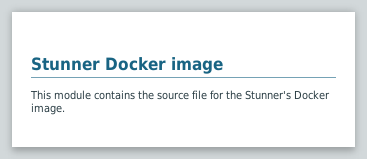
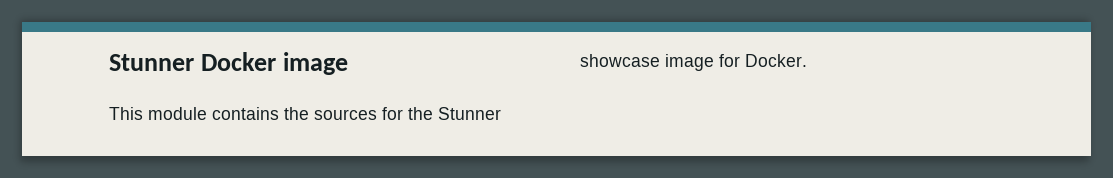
[157,90,330,100] [31,103,65,115] source file for the Stunner's Docker image. -> [314,107,501,120] [580,54,807,71] sources for the Stunner showcase image for Docker.

